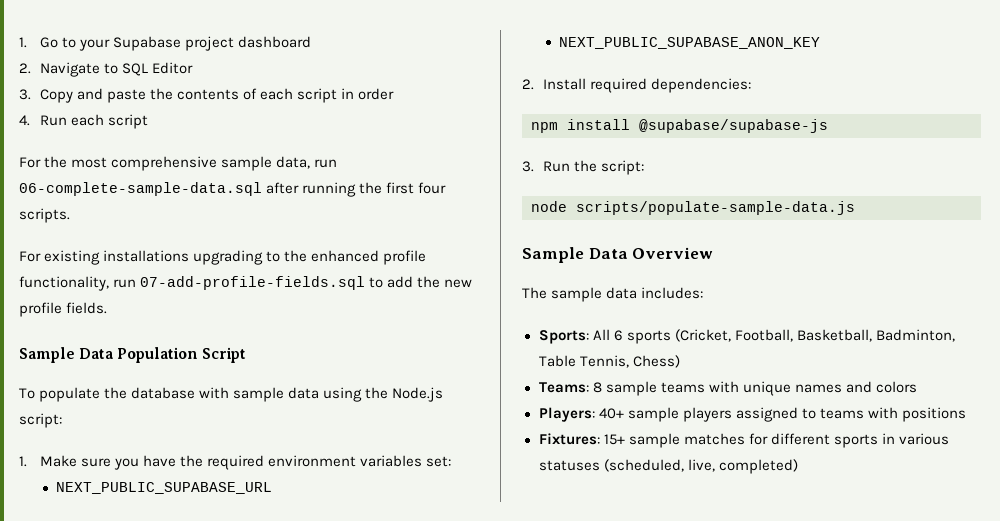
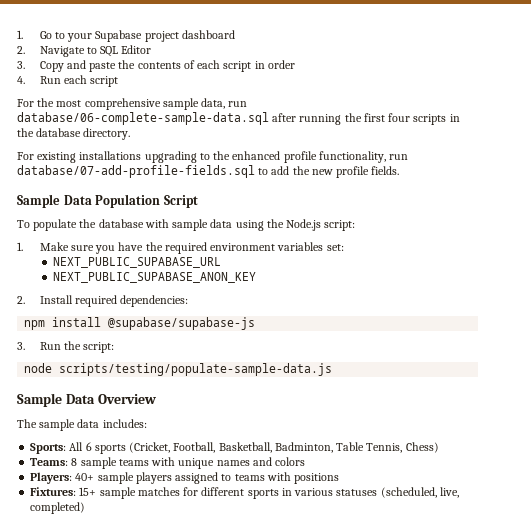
[19,182,262,196] 06-complete-sample-data.sql -> [17,112,269,125] database/06-complete-sample-data.sql
[19,208,70,223] scripts. -> [413,114,460,125] [17,128,131,140] scripts in the database directory.
[140,276,366,290] 07-add-profile-fields.sql -> [17,165,255,178] database/07-add-profile-fields.sql
[576,201,855,215] scripts/populate-sample-data.js -> [59,363,333,376] scripts/testing/populate-sample-data.js

